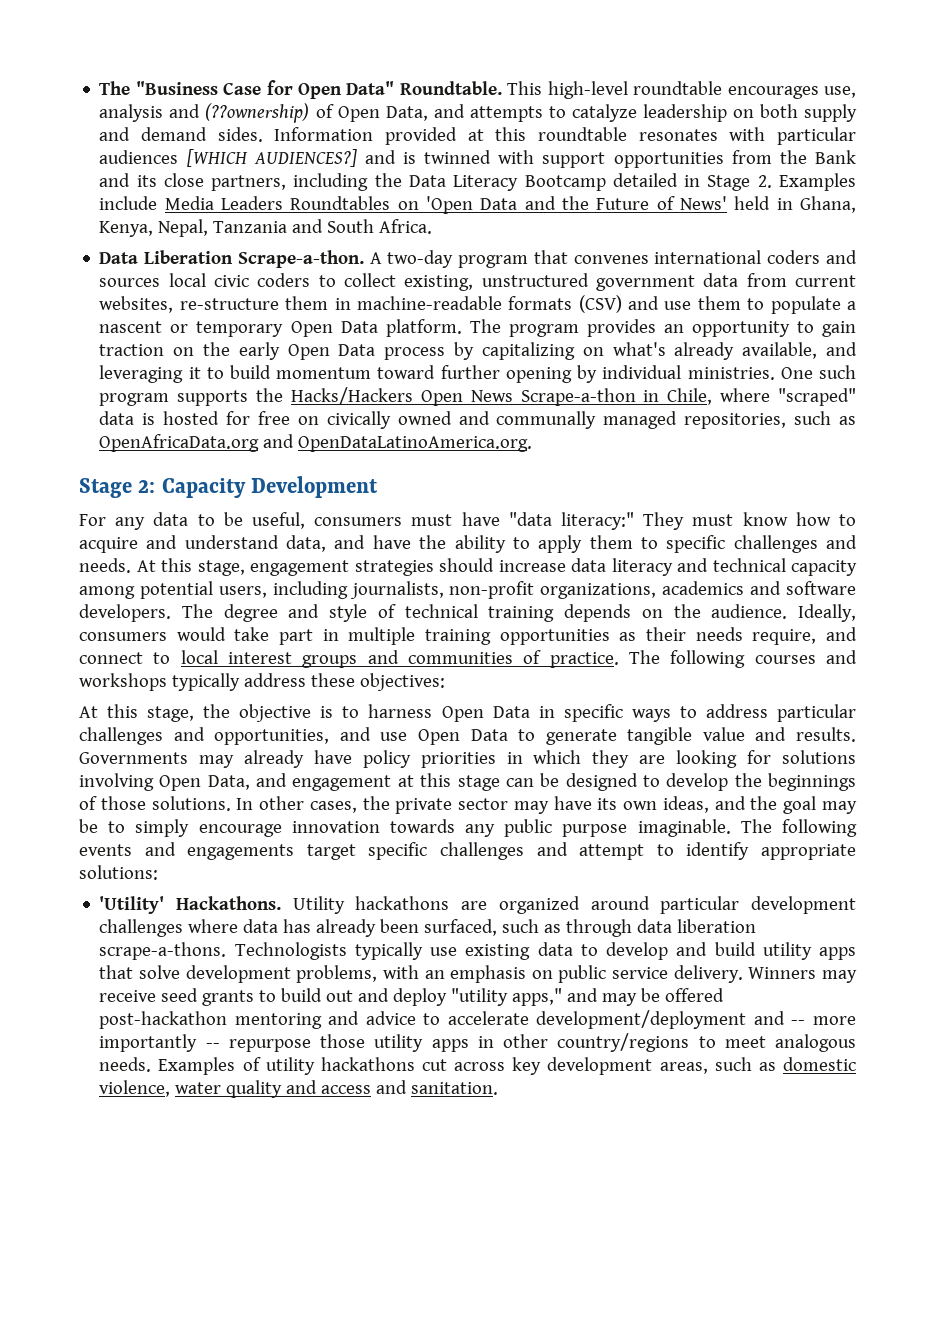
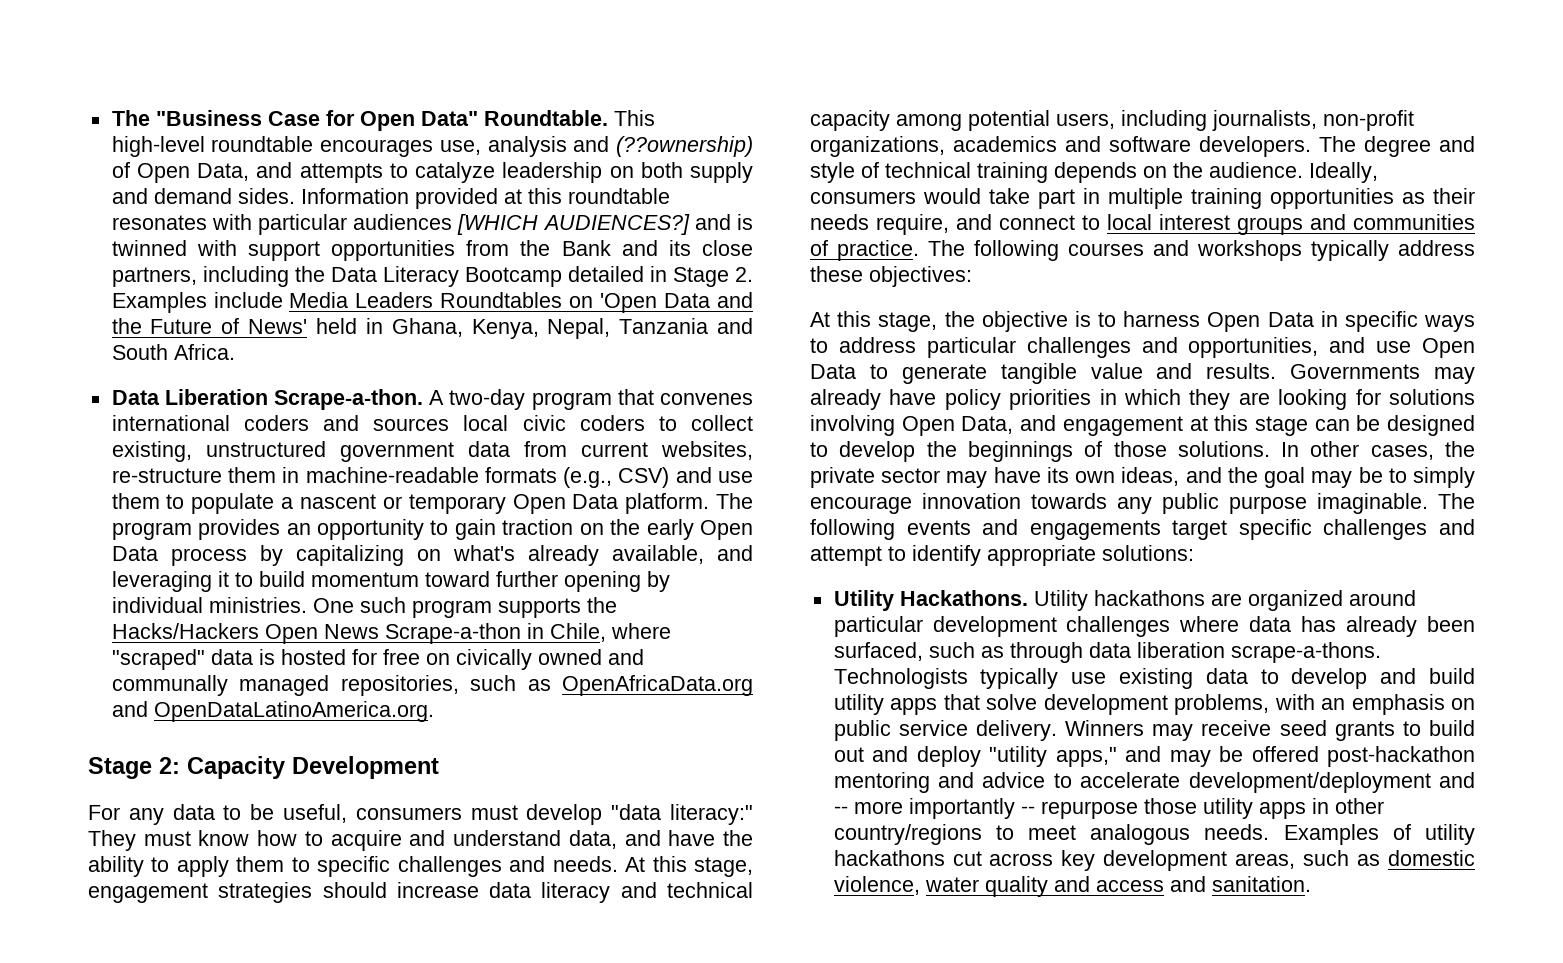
[578,295,622,313] (CSV) -> [563,467,670,488] (e.g., CSV)
[461,512,500,526] have -> [526,804,603,825] develop
[99,896,165,914] 'Utility' -> [833,590,894,611] Utility

